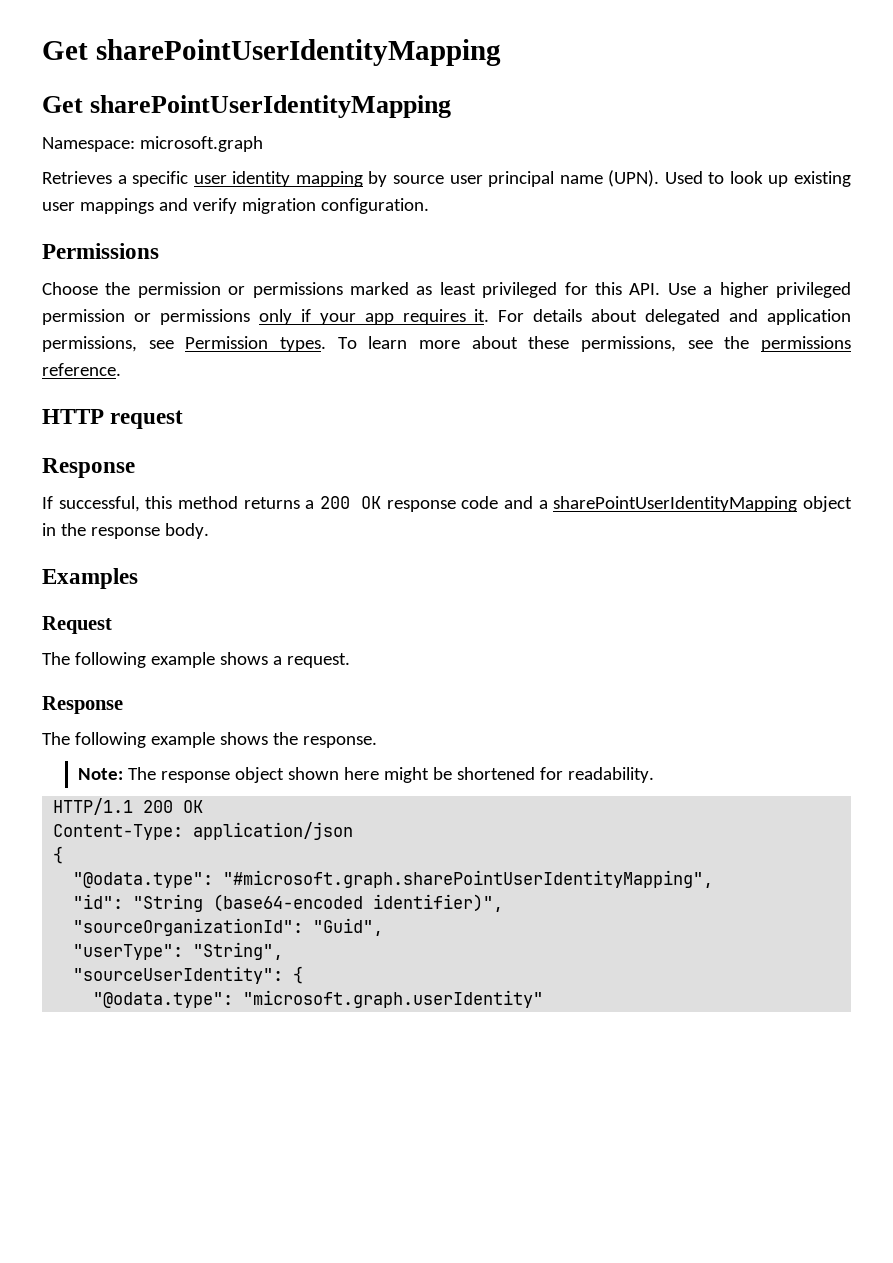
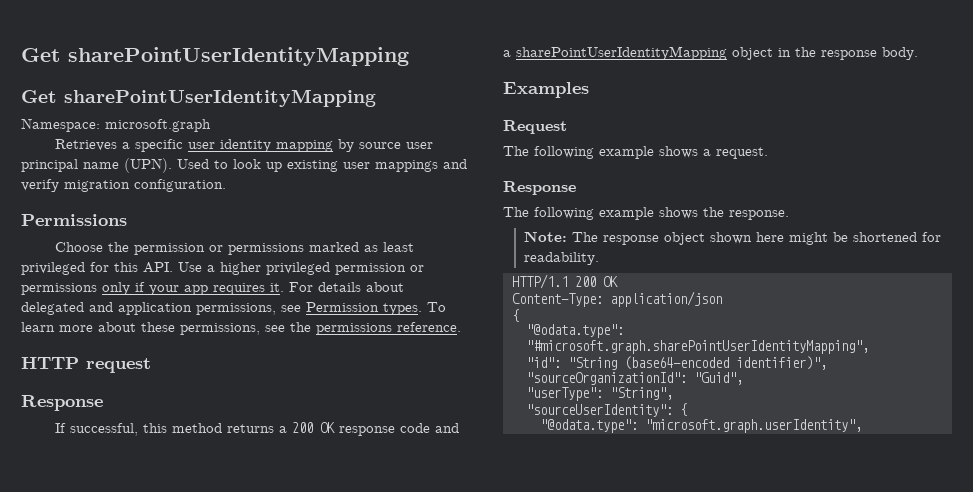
[243,990,544,1008] "microsoft.graph.userIdentity" -> [645,419,862,433] "microsoft.graph.userIdentity",

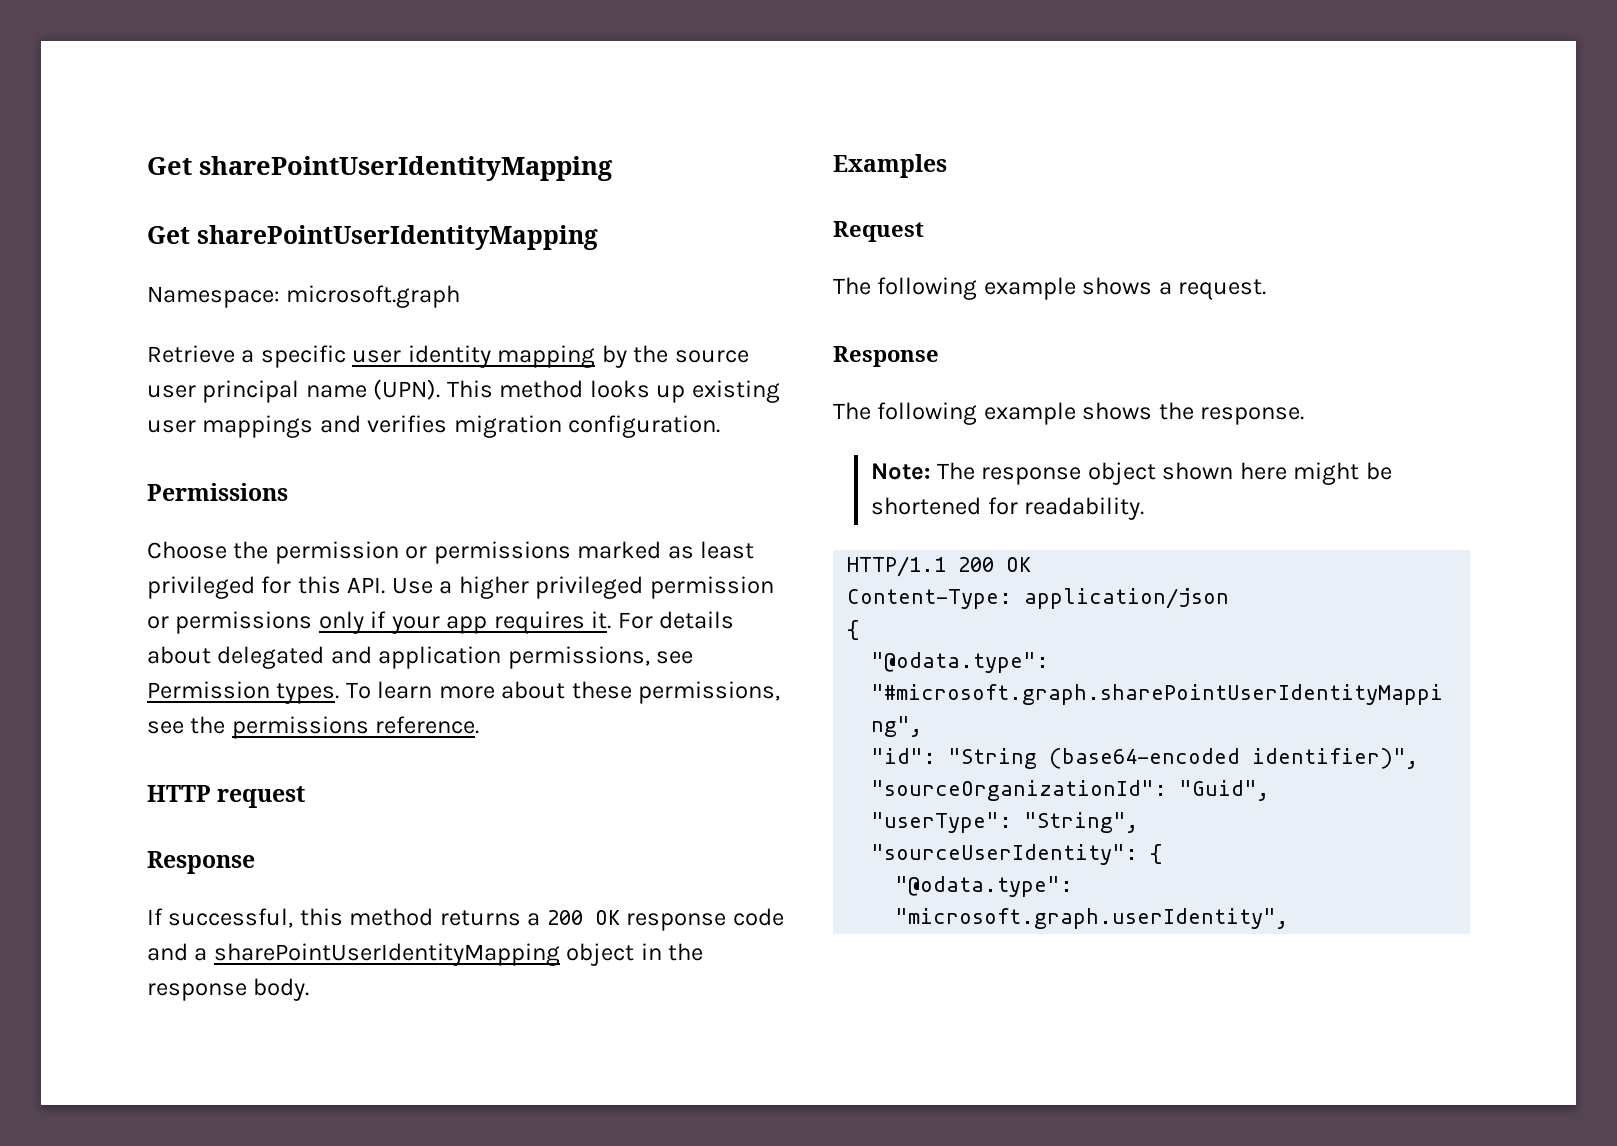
[54,139,117,151] Retrieves -> [147,345,235,363] Retrieve
(354, 145) none -> [633,345,669,363] the
[177,159,261,169] Used to look -> [446,380,650,398] This method looks
[21,179,59,192] verify -> [367,415,448,433] verifies

